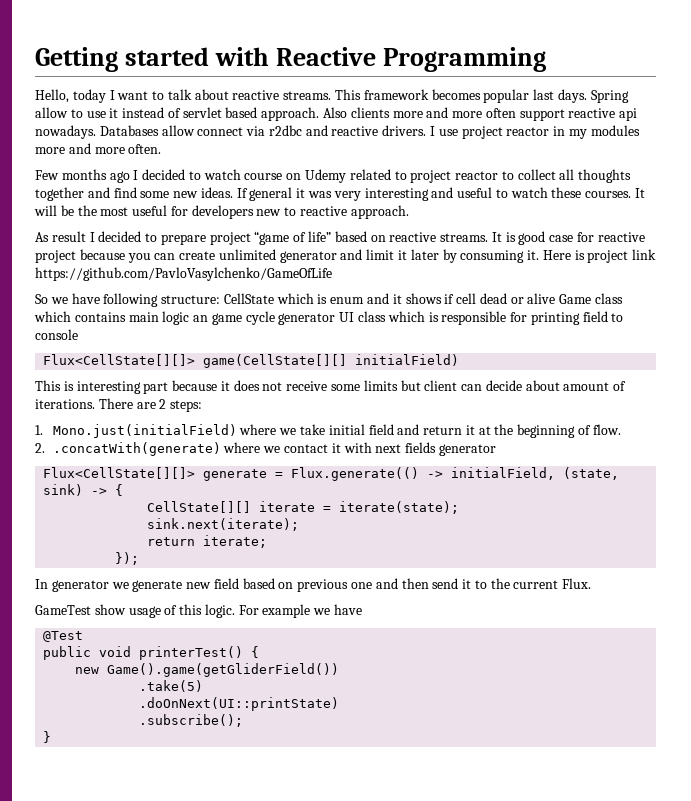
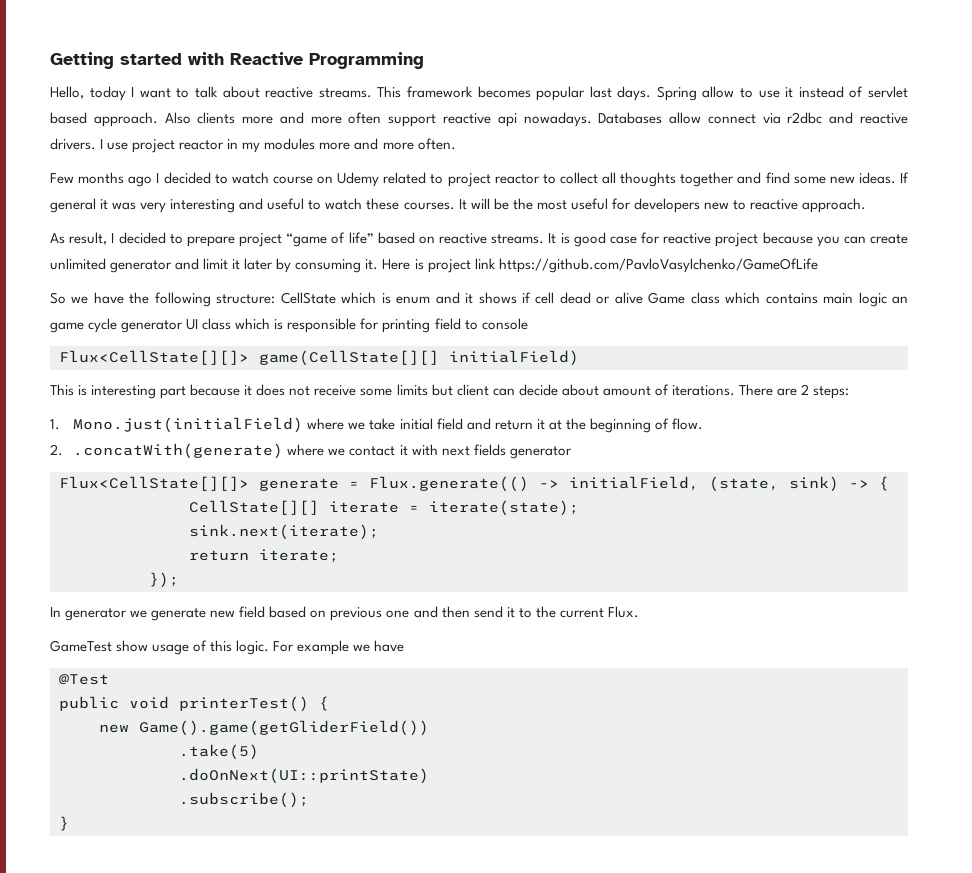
[51,231,86,242] result -> [69,232,108,245] result,
(100, 298) none -> [129,292,150,304] the

